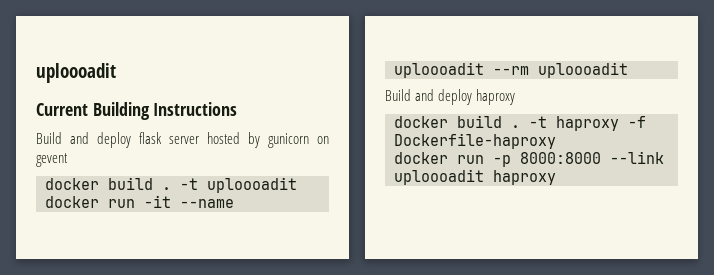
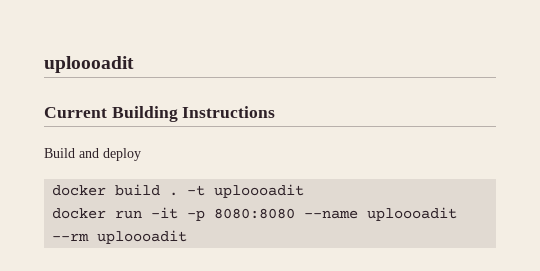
[139,132,329,148] [36,153,68,167] flask server hosted by gunicorn on gevent -> (141, 154) none
(171, 201) none -> [187,208,296,221] -p 8080:8080
[385,89,516,105] [394,115,646,131] [394,133,556,149] [394,151,664,167] [394,169,556,185] // Build and deploy haproxy // docker build . -t haproxy -f Dockerfile-haproxy // docker run -p 8000:8000 --link uploooadit haproxy -> (188, 237) none

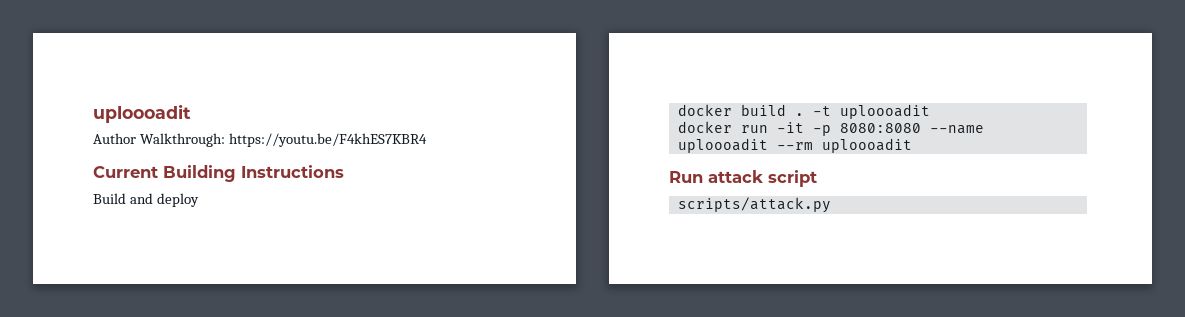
[44,56,134,73] uploooadit -> [93,104,191,123] [93,133,427,147] uploooadit // Author Walkthrough: https://youtu.be/F4khES7KBR4
(188, 237) none -> [669,170,817,187] [677,197,831,213] // Run attack script // scripts/attack.py

